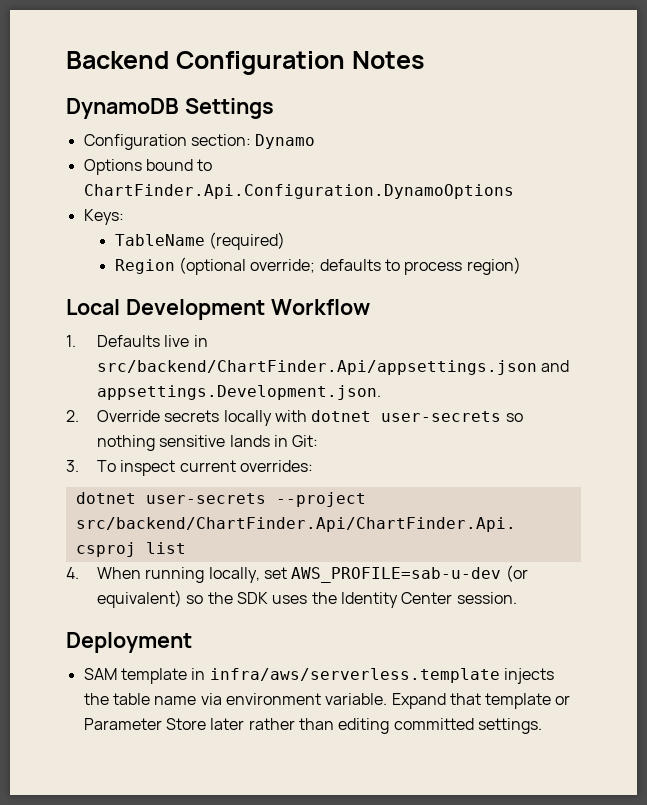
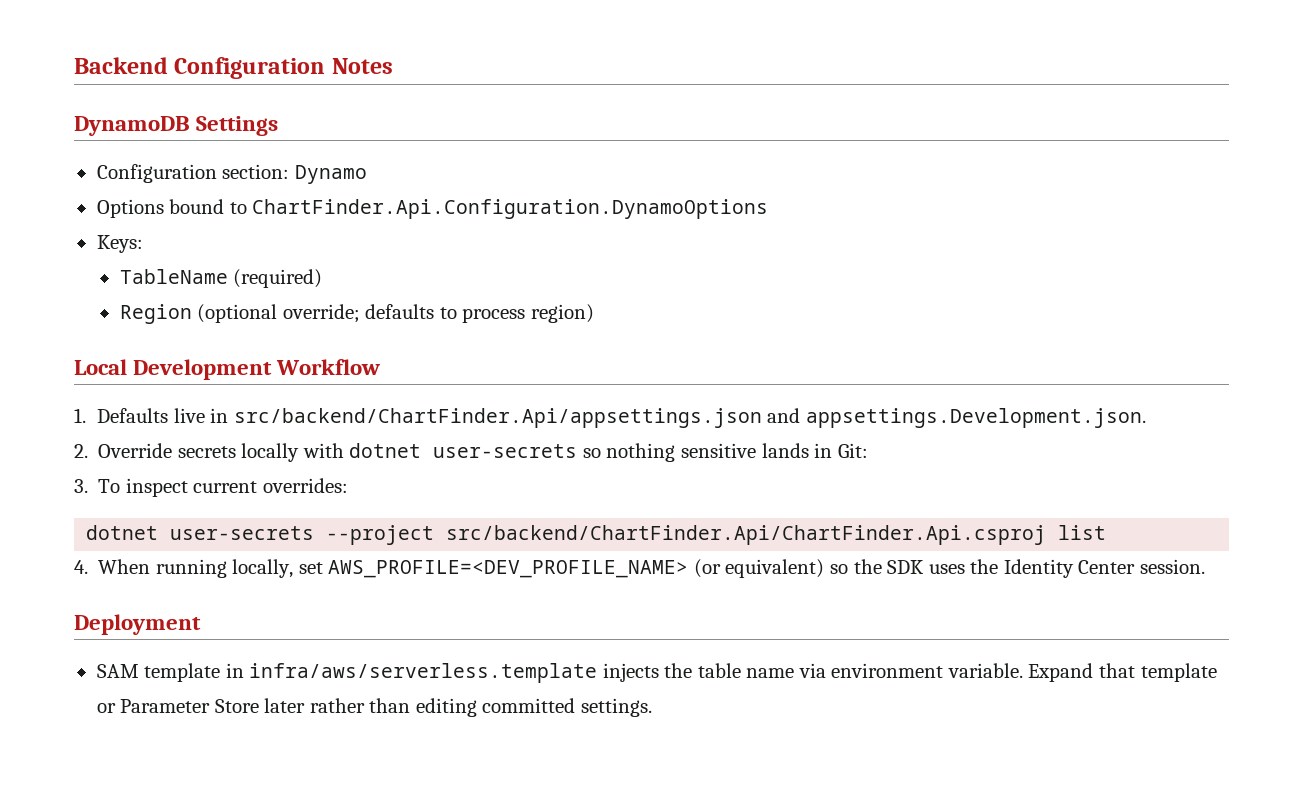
[291,567,502,583] AWS_PROFILE=sab-u-dev -> [328,560,689,578] AWS_PROFILE=<DEV_PROFILE_NAME>

